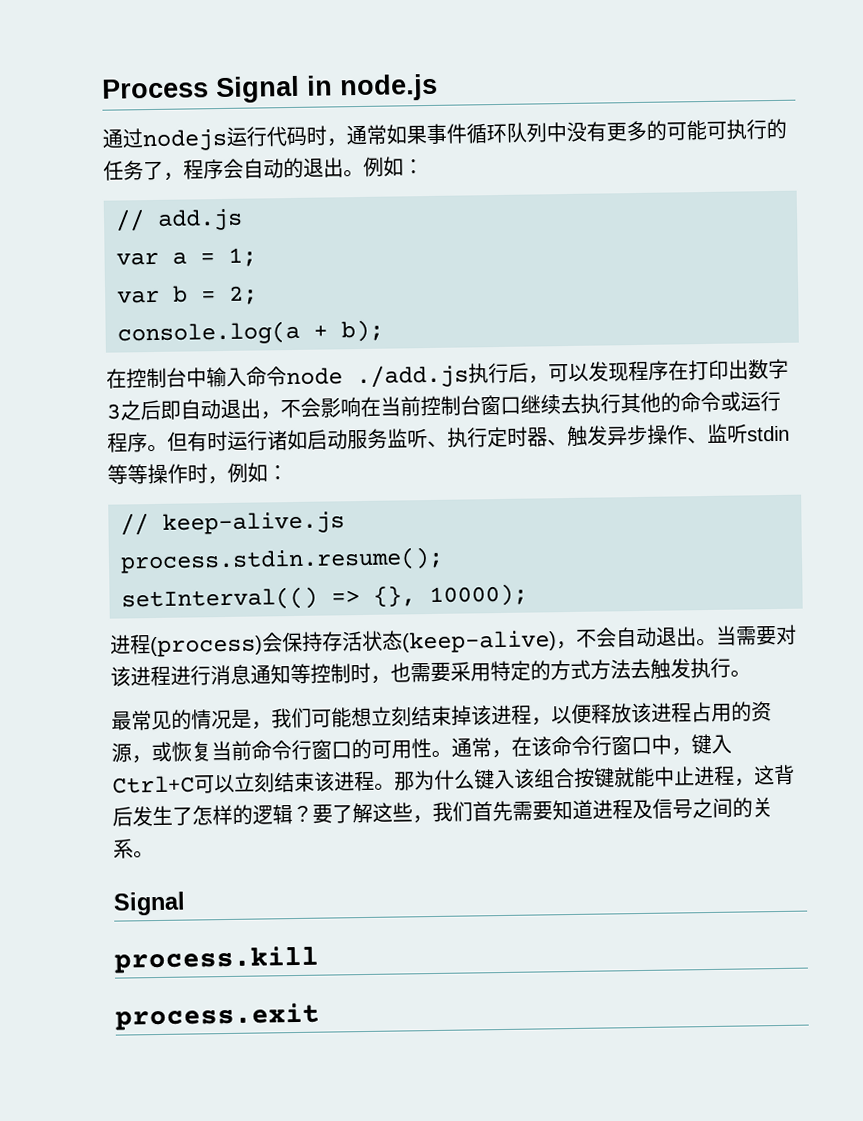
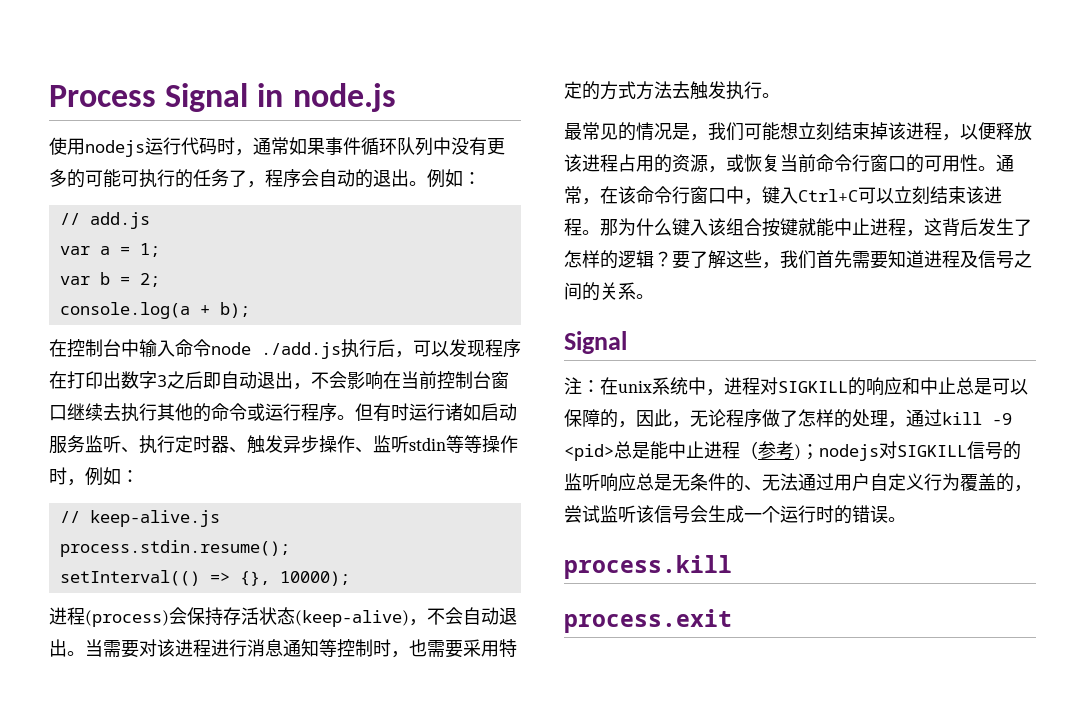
[102,128,143,149] 通过 -> [49,137,85,155] 使用
(186, 903) none -> [564,377,1028,396] [564,409,1012,428] [564,441,1021,461] [564,473,1032,492] [564,505,906,524] // 注：在unix系统中，进程对SIGKILL的响应和中止总是可以保障的，因此，无论程序做了怎样的处理，通过kill -9 <pid>总是能中止进程（参考)；nodejs对SIGKILL信号的监听响应总是无条件的、无法通过用户自定义行为覆盖的，尝试监听该信号会生成一个运行时的错误。

